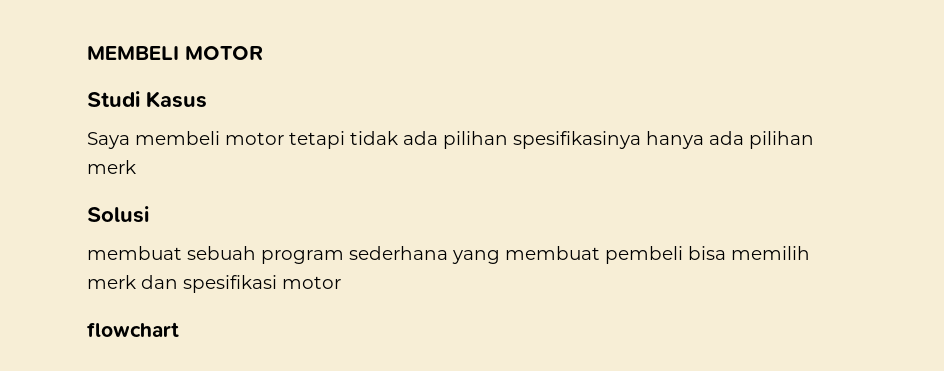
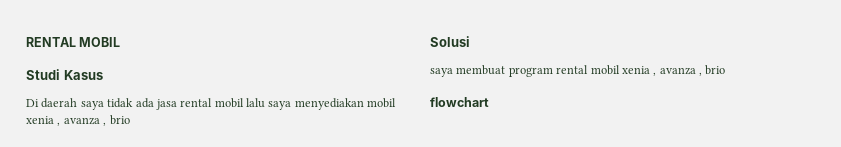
[87,46,263,60] MEMBELI MOTOR -> [26,37,121,47] RENTAL MOBIL
[87,131,814,149] [87,160,136,174] [87,206,149,223] [87,246,810,264] [87,275,341,293] Saya membeli motor tetapi tidak ada pilihan spesifikasinya hanya ada pilihan merk // Solusi // membuat sebuah program sederhana yang membuat pembeli bisa memilih merk dan spesifikasi motor -> [26,98,397,110] [26,115,130,126] [430,36,470,47] [430,65,726,77] Di daerah saya tidak ada jasa rental mobil lalu saya menyediakan mobil xenia , avanza , brio // Solusi // saya membuat program rental mobil xenia , avanza , brio

